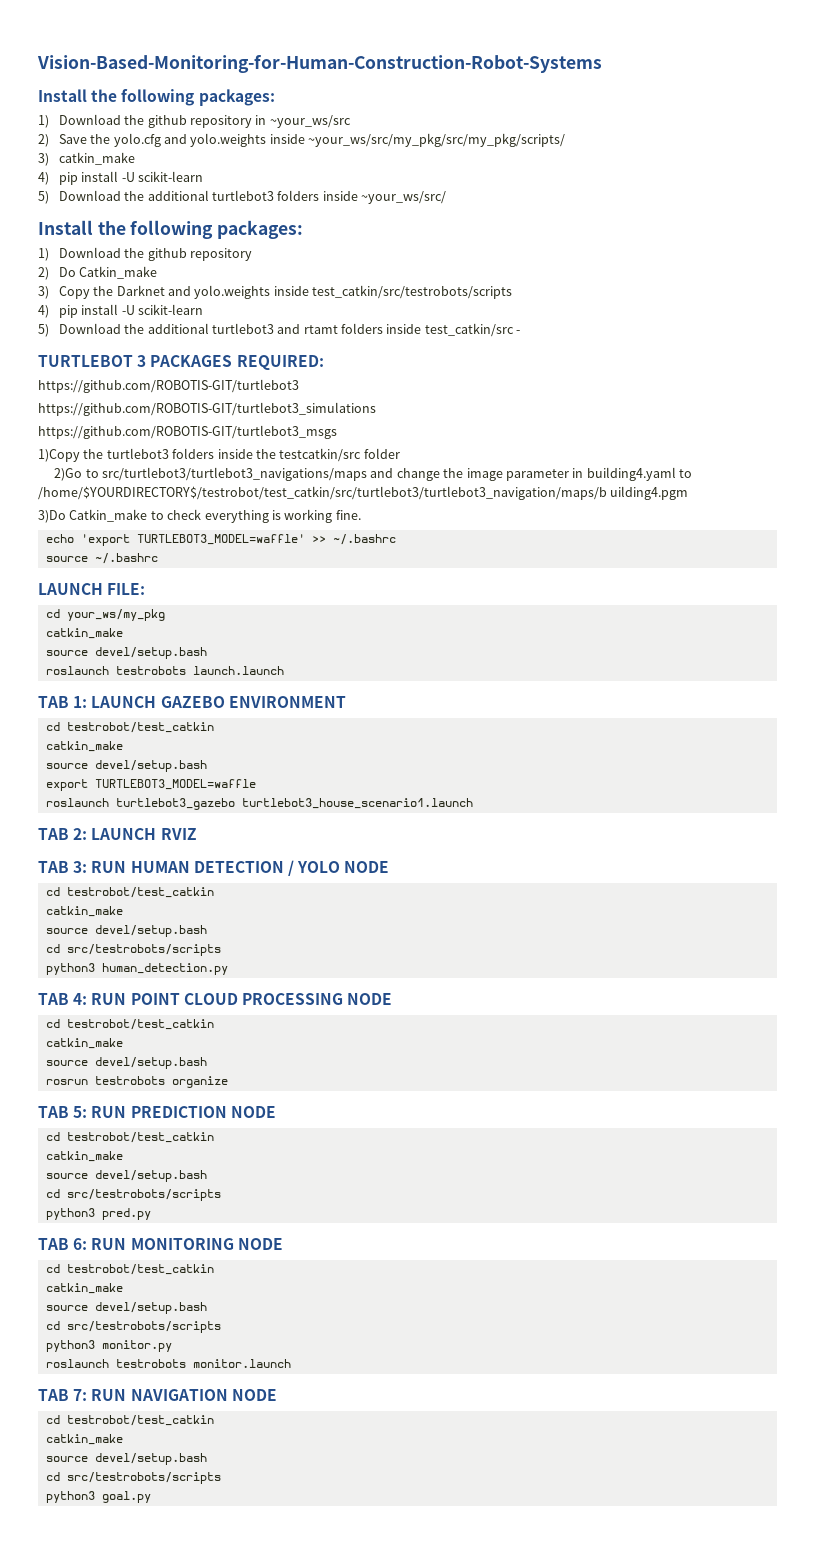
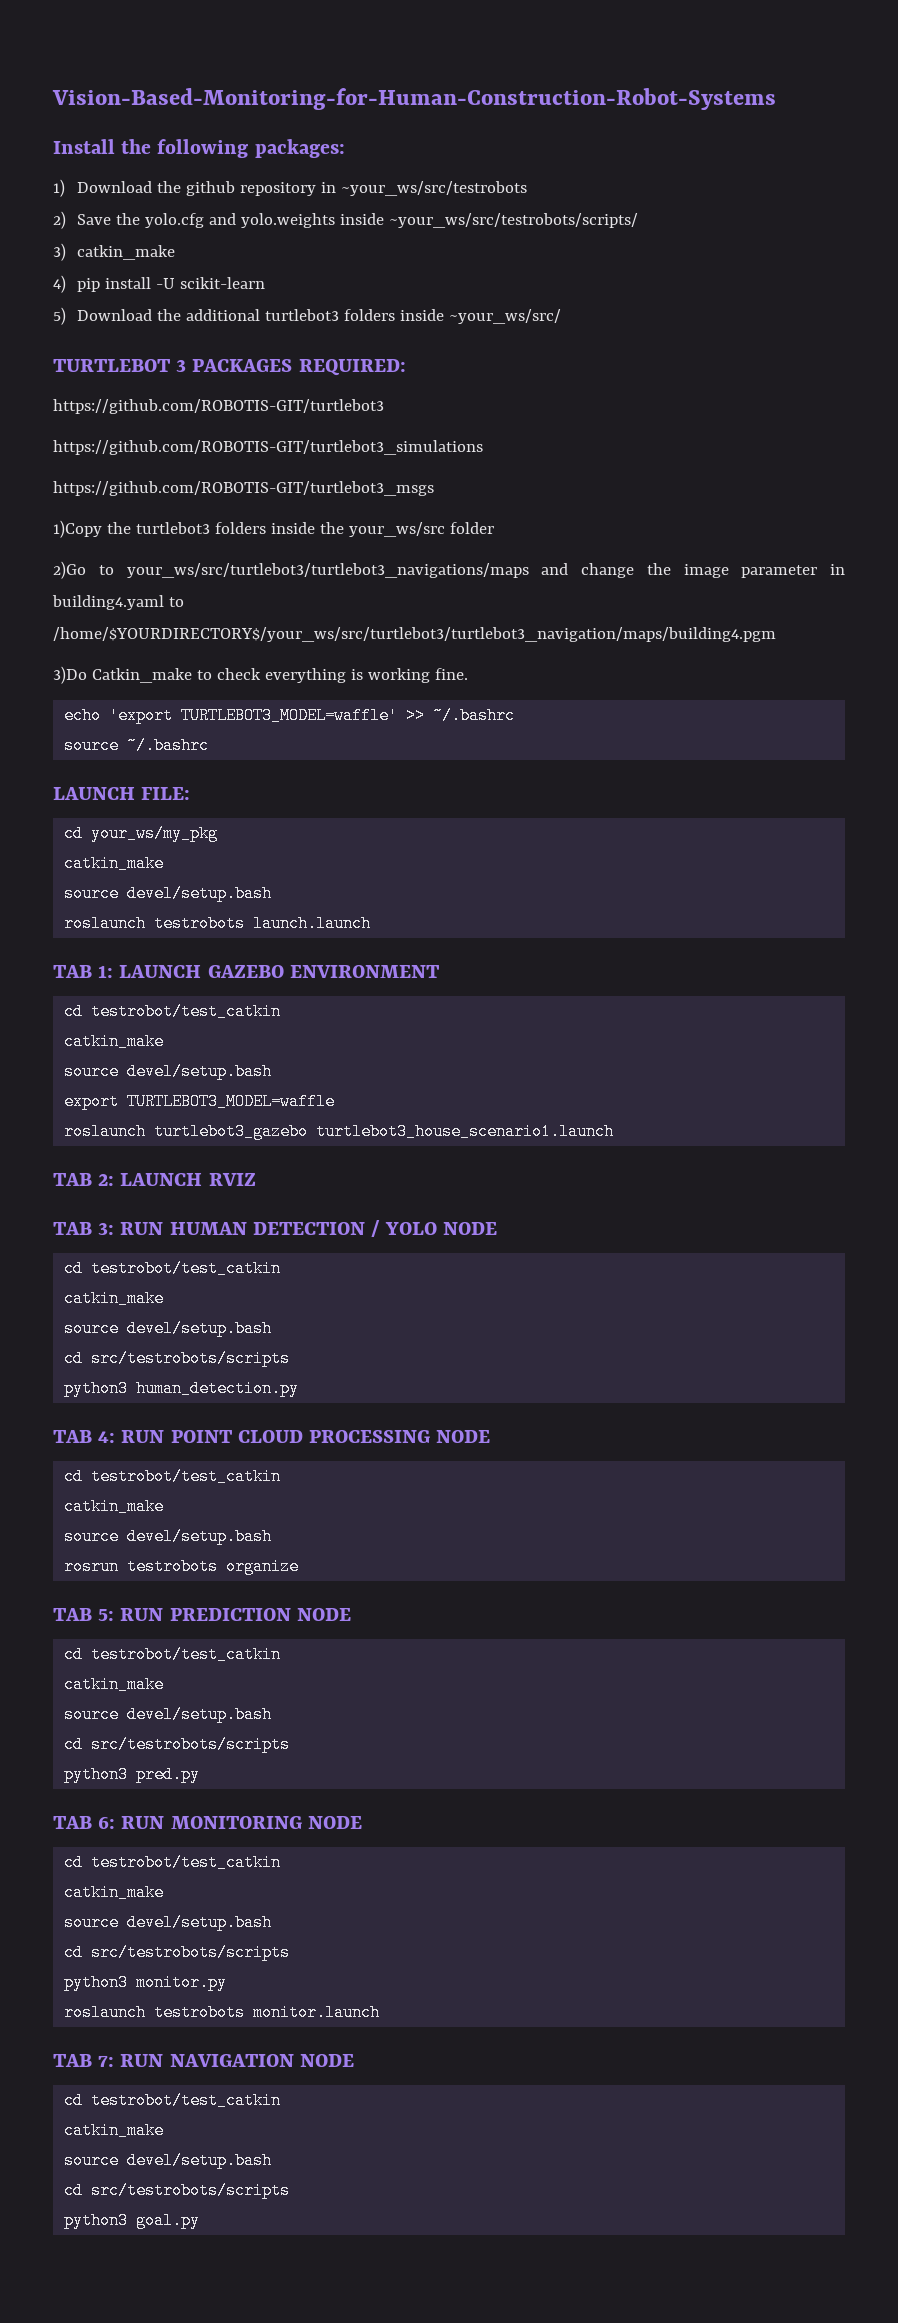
[269,115,351,128] ~your_ws/src -> [340,181,527,196] ~your_ws/src/testrobots
[308,133,566,147] ~your_ws/src/my_pkg/src/my_pkg/scripts/ -> [388,213,638,228] ~your_ws/src/testrobots/scripts/
[38,220,304,239] [38,247,252,261] [38,266,158,280] [38,285,513,299] [38,304,203,318] [38,323,521,337] // Install the following packages: // 1) Download the github repository // 2) Do Catkin_make // 3) Copy the Darknet and yolo.weights inside test_catkin/src/testrobots/scripts // 4) pip install -U scikit-learn // 5) Download the additional turtlebot3 and rtamt folders inside test_catkin/src - -> (561, 316) none
[279,448,362,462] testcatkin/src -> [348,522,445,537] your_ws/src
[102,467,368,481] src/turtlebot3/turtlebot3_navigations/maps -> [126,563,529,578] your_ws/src/turtlebot3/turtlebot3_navigations/maps
[38,486,689,500] /home/$YOURDIRECTORY$/testrobot/test_catkin/src/turtlebot3/turtlebot3_navigation/maps/b uilding4.pgm -> [53,627,776,642] /home/$YOURDIRECTORY$/your_ws/src/turtlebot3/turtlebot3_navigation/maps/building4.pgm

